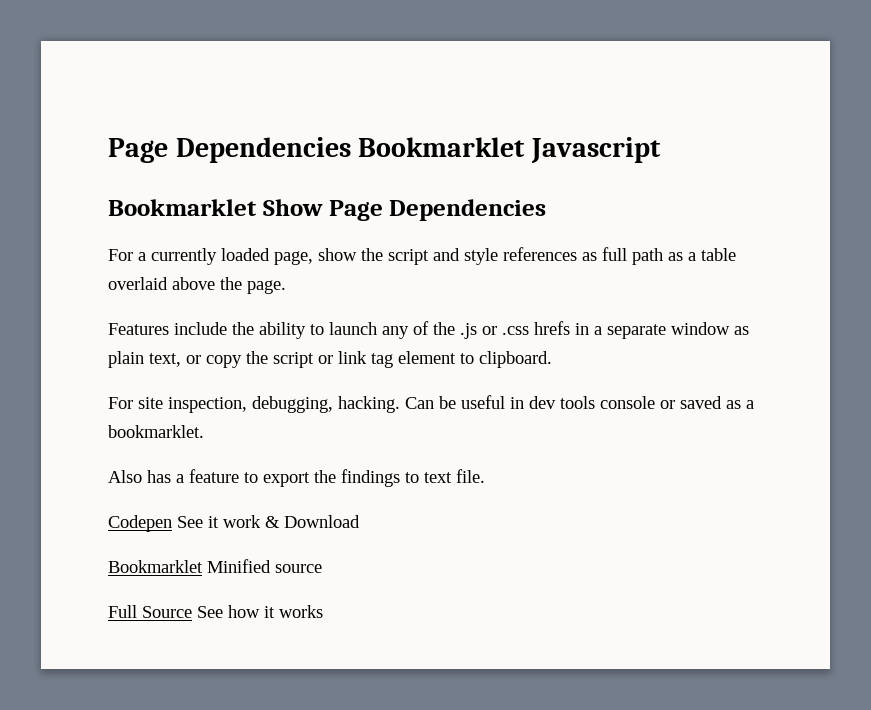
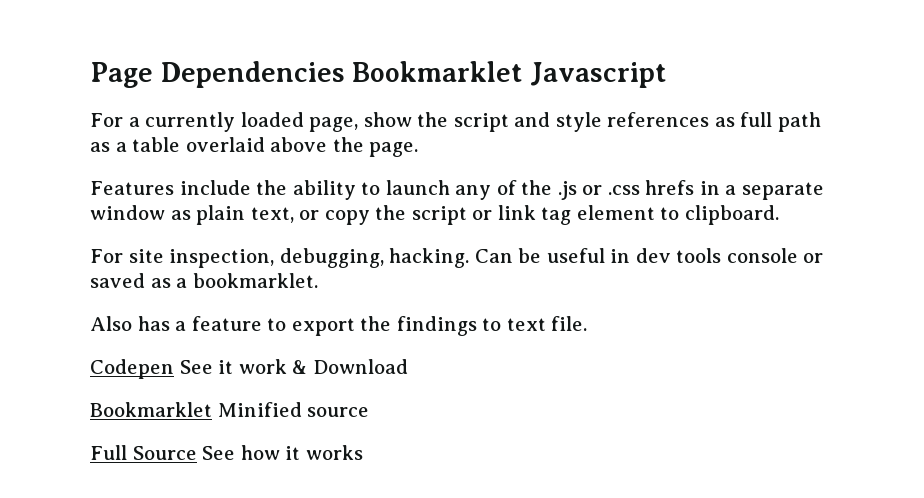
[108,199,547,221] // Bookmarklet Show Page Dependencies -> (666, 75) none

